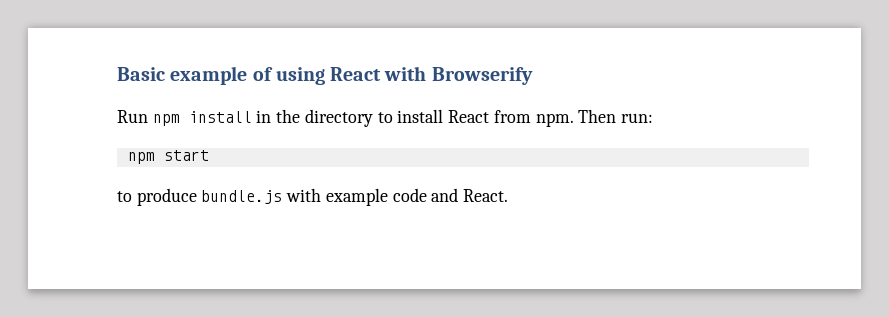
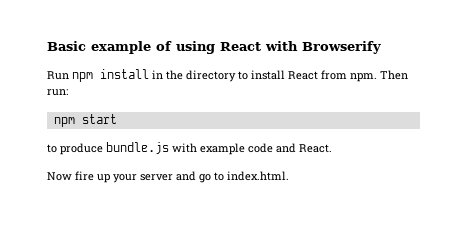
(509, 195) none -> [47,171,289,183] // Now fire up your server and go to index.html.

